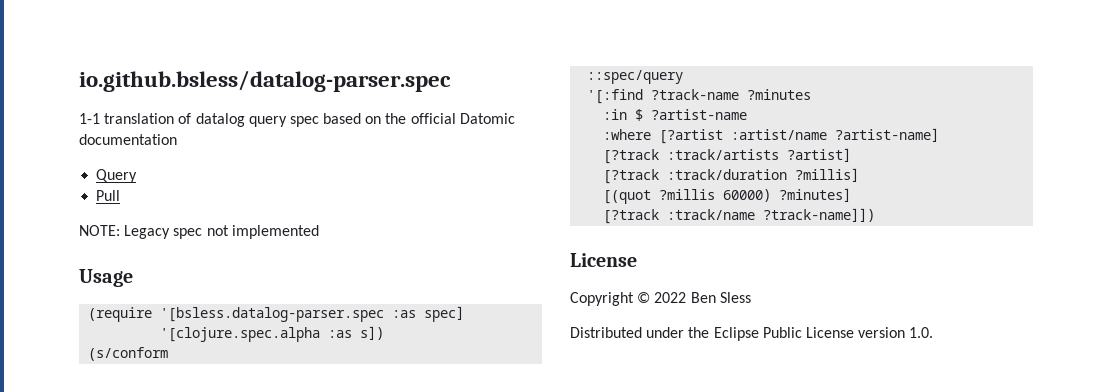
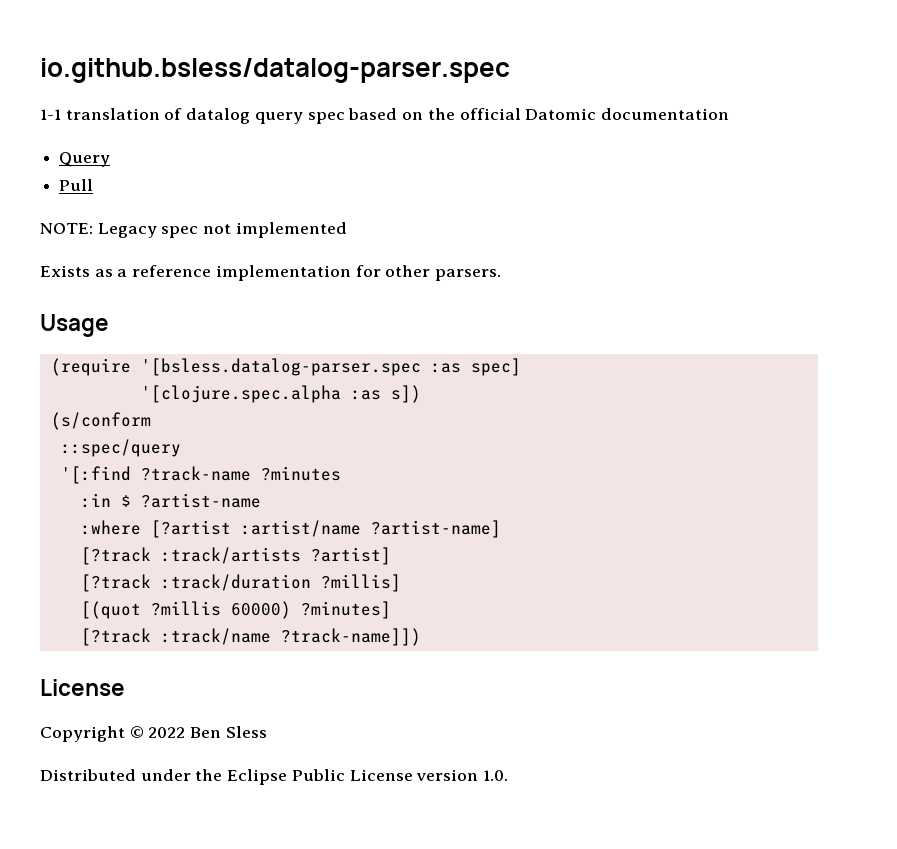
(319, 232) none -> [40,265,502,281] // Exists as a reference implementation for other parsers.

